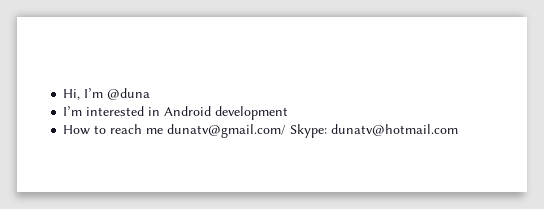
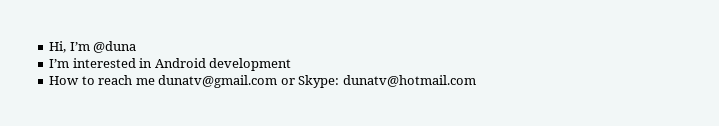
[167,124,287,138] dunatv@gmail.com/ -> [158,75,295,88] dunatv@gmail.com or

